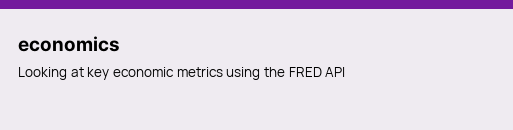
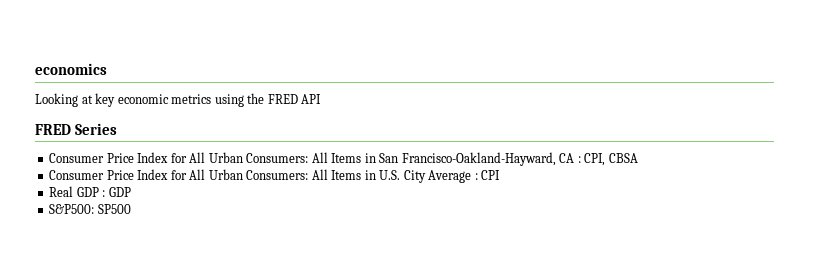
(346, 72) none -> [35,123,117,135] [49,152,638,166] [49,169,501,183] [49,186,131,197] [49,204,131,214] // FRED Series // Consumer Price Index for All Urban Consumers: All Items in San Francisco-Oakland-Hayward, CA : CPI, CBSA // Consumer Price Index for All Urban Consumers: All Items in U.S. City Average : CPI // Real GDP : GDP // S&P500: SP500

